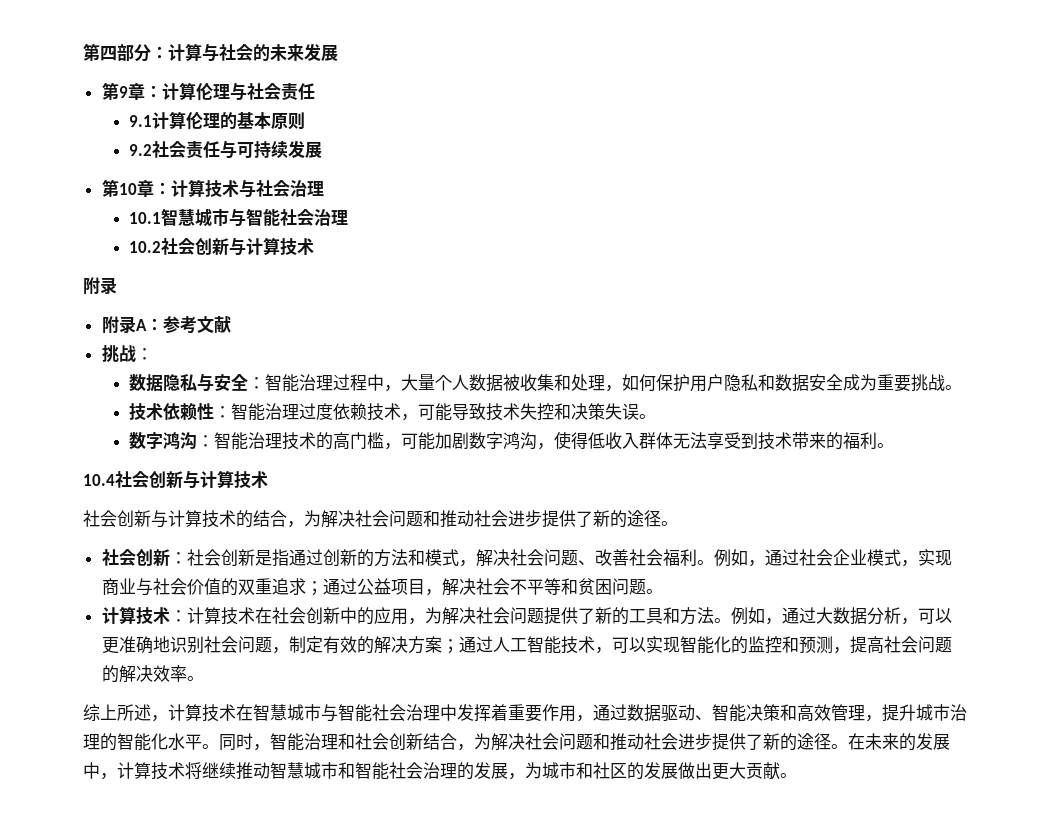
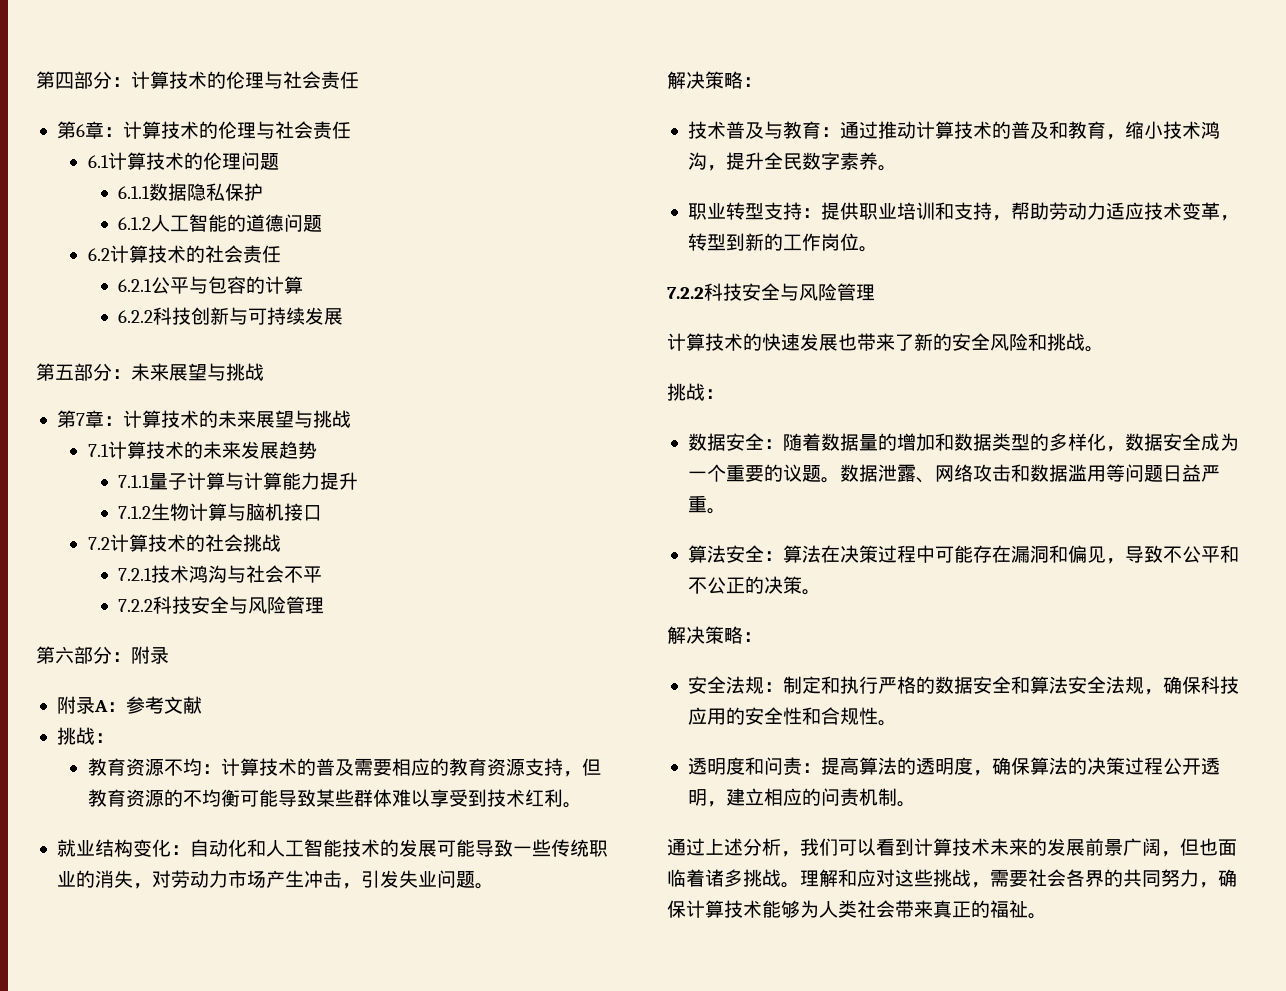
[202,43,338,61] [101,82,315,101] [128,111,305,130] [128,140,322,159] [101,179,324,197] [128,208,348,227] [128,237,314,255] 与社会的未来发展 // 第9章：计算伦理与社会责任 // 9.1计算伦理的基本原则 // 9.2社会责任与可持续发展 // 第10章：计算技术与社会治理 // 10.1智慧城市与智能社会治理 // 10.2社会创新与计算技术 // -> [169,71,359,89] [56,121,351,139] [87,152,279,170] [118,183,264,201] [118,214,323,232] [87,245,281,263] [118,276,304,294] [118,307,344,325] [36,363,264,381] [56,410,351,428] [87,441,317,459] [118,472,359,490] [118,503,323,521] [87,534,281,552] [118,565,323,583] [118,596,325,614] [36,646,131,664] 技术的伦理与社会责任 // 第6章：计算技术的伦理与社会责任 // 6.1计算技术的伦理问题 // 6.1.1数据隐私保护 // 6.1.2人工智能的道德问题 // 6.2计算技术的社会责任 // 6.2.1公平与包容的计算 // 6.2.2科技创新与可持续发展 // 第五部分：未来展望与挑战 // 第7章：计算技术的未来展望与挑战 // 7.1计算技术的未来发展趋势 // 7.1.1量子计算与计算能力提升 // 7.1.2生物计算与脑机接口 // 7.2计算技术的社会挑战 // 7.2.1技术鸿沟与社会不平 // 7.2.2科技安全与风险管理 // 第六部分：
[128,373,962,392] [128,403,656,421] [128,431,894,450] [83,470,268,488] [83,510,678,528] [101,549,952,567] [101,578,663,596] [101,606,952,625] [101,636,952,654] [101,665,204,683] [83,704,967,722] [83,733,950,751] [83,762,780,780] 数据隐私与安全：智能治理过程中，大量个人数据被收集和处理，如何保护用户隐私和数据安全成为重要挑战。 // 技术依赖性：智能治理过度依赖技术，可能导致技术失控和决策失误。 // 数字鸿沟：智能治理技术的高门槛，可能加剧数字鸿沟，使得低收入群体无法享受到技术带来的福利。 // 10.4社会创新与计算技术 // 社会创新与计算技术的结合，为解决社会问题和推动社会进步提供了新的途径。 // 社会创新：社会创新是指通过创新的方法和模式，解决社会问题、改善社会福利。例如，通过社会企业模式，实现商业与社会价值的双重追求；通过公益项目，解决社会不平等和贫困问题。 // 计算技术：计算技术在社会创新中的应用，为解决社会问题提供了新的工具和方法。例如，通过大数据分析，可以更准确地识别社会问题，制定有效的解决方案；通过人工智能技术，可以实现智能化的监控和预测，提高社会问题的解决效率。 // 综上所述，计算技术在智慧城市与智能社会治理中发挥着重要作用，通过数据驱动、智能决策和高效管理，提升城市治理的智能化水平。同时，智能治理和社会创新结合，为解决社会问题和推动社会进步提供了新的途径。在未来的发展中，计算技术将继续推动智慧城市和智能社会治理的发展，为城市和社区的发展做出更大贡献 -> [87,758,601,777] [87,789,582,808] [56,839,608,857] [56,870,494,889] [667,71,762,89] [687,121,1220,140] [687,152,897,171] [687,202,1239,221] [687,233,878,252] [667,283,875,301] [667,333,1104,352] [667,383,724,401] [687,433,1239,452] [687,464,1220,483] [687,495,726,514] [687,545,1239,564] [687,576,821,595] [667,626,762,644] [687,676,1239,695] [687,707,897,726] [687,757,1220,776] [687,788,916,807] [667,838,1237,857] [667,869,1237,888] [667,900,1028,918] 教育资源不均：计算技术的普及需要相应的教育资源支持，但教育资源的不均衡可能导致某些群体难以享受到技术红利。 // 就业结构变化：自动化和人工智能技术的发展可能导致一些传统职业的消失，对劳动力市场产生冲击，引发失业问题。 // 解决策略： // 技术普及与教育：通过推动计算技术的普及和教育，缩小技术鸿沟，提升全民数字素养。 // 职业转型支持：提供职业培训和支持，帮助劳动力适应技术变革，转型到新的工作岗位。 // 7.2.2科技安全与风险管理 // 计算技术的快速发展也带来了新的安全风险和挑战。 // 挑战： // 数据安全：随着数据量的增加和数据类型的多样化，数据安全成为一个重要的议题。数据泄露、网络攻击和数据滥用等问题日益严重。 // 算法安全：算法在决策过程中可能存在漏洞和偏见，导致不公平和不公正的决策。 // 解决策略： // 安全法规：制定和执行严格的数据安全和算法安全法规，确保科技应用的安全性和合规性。 // 透明度和问责：提高算法的透明度，确保算法的决策过程公开透明，建立相应的问责机制。 // 通过上述分析，我们可以看到计算技术未来的发展前景广阔，但也面临着诸多挑战。理解和应对这些挑战，需要社会各界的共同努力，确保计算技术能够为人类社会带来真正的福祉

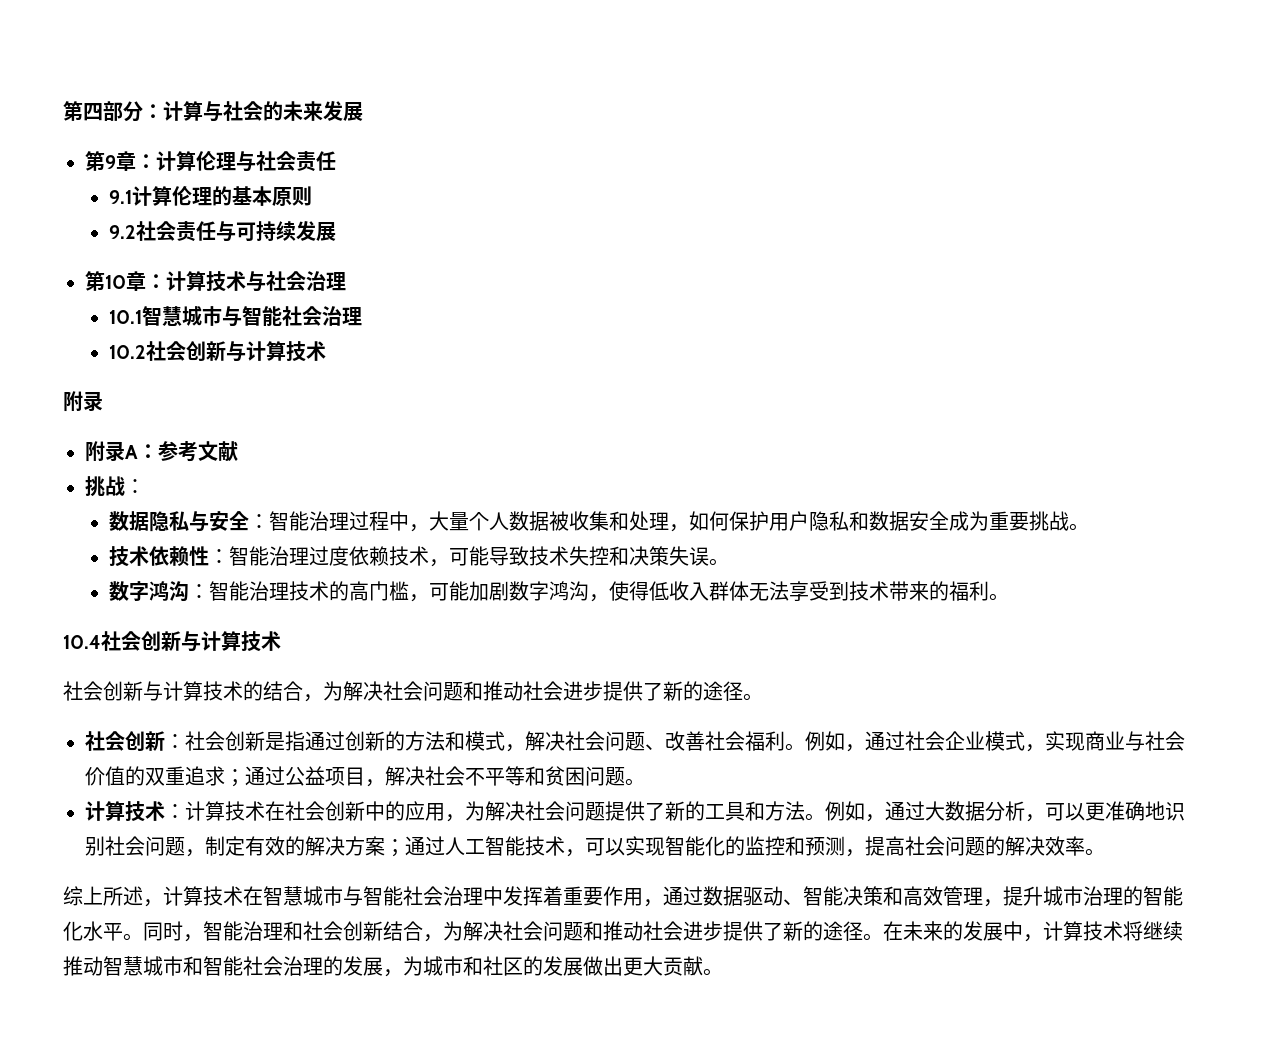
[169,71,359,89] [56,121,351,139] [87,152,279,170] [118,183,264,201] [118,214,323,232] [87,245,281,263] [118,276,304,294] [118,307,344,325] [36,363,264,381] [56,410,351,428] [87,441,317,459] [118,472,359,490] [118,503,323,521] [87,534,281,552] [118,565,323,583] [118,596,325,614] [36,646,131,664] 技术的伦理与社会责任 // 第6章：计算技术的伦理与社会责任 // 6.1计算技术的伦理问题 // 6.1.1数据隐私保护 // 6.1.2人工智能的道德问题 // 6.2计算技术的社会责任 // 6.2.1公平与包容的计算 // 6.2.2科技创新与可持续发展 // 第五部分：未来展望与挑战 // 第7章：计算技术的未来展望与挑战 // 7.1计算技术的未来发展趋势 // 7.1.1量子计算与计算能力提升 // 7.1.2生物计算与脑机接口 // 7.2计算技术的社会挑战 // 7.2.1技术鸿沟与社会不平 // 7.2.2科技安全与风险管理 // 第六部分： -> [203,101,363,122] [85,151,336,172] [109,186,313,206] [109,221,337,242] [85,271,346,292] [109,306,363,327] [109,341,327,362] 与社会的未来发展 // 第9章：计算伦理与社会责任 // 9.1计算伦理的基本原则 // 9.2社会责任与可持续发展 // 第10章：计算技术与社会治理 // 10.1智慧城市与智能社会治理 // 10.2社会创新与计算技术 //
[87,758,601,777] [87,789,582,808] [56,839,608,857] [56,870,494,889] [667,71,762,89] [687,121,1220,140] [687,152,897,171] [687,202,1239,221] [687,233,878,252] [667,283,875,301] [667,333,1104,352] [667,383,724,401] [687,433,1239,452] [687,464,1220,483] [687,495,726,514] [687,545,1239,564] [687,576,821,595] [667,626,762,644] [687,676,1239,695] [687,707,897,726] [687,757,1220,776] [687,788,916,807] [667,838,1237,857] [667,869,1237,888] [667,900,1028,918] 教育资源不均：计算技术的普及需要相应的教育资源支持，但教育资源的不均衡可能导致某些群体难以享受到技术红利。 // 就业结构变化：自动化和人工智能技术的发展可能导致一些传统职业的消失，对劳动力市场产生冲击，引发失业问题。 // 解决策略： // 技术普及与教育：通过推动计算技术的普及和教育，缩小技术鸿沟，提升全民数字素养。 // 职业转型支持：提供职业培训和支持，帮助劳动力适应技术变革，转型到新的工作岗位。 // 7.2.2科技安全与风险管理 // 计算技术的快速发展也带来了新的安全风险和挑战。 // 挑战： // 数据安全：随着数据量的增加和数据类型的多样化，数据安全成为一个重要的议题。数据泄露、网络攻击和数据滥用等问题日益严重。 // 算法安全：算法在决策过程中可能存在漏洞和偏见，导致不公平和不公正的决策。 // 解决策略： // 安全法规：制定和执行严格的数据安全和算法安全法规，确保科技应用的安全性和合规性。 // 透明度和问责：提高算法的透明度，确保算法的决策过程公开透明，建立相应的问责机制。 // 通过上述分析，我们可以看到计算技术未来的发展前景广阔，但也面临着诸多挑战。理解和应对这些挑战，需要社会各界的共同努力，确保计算技术能够为人类社会带来真正的福祉 -> [109,511,1090,532] [109,546,730,567] [109,581,1010,602] [63,631,281,652] [63,681,763,702] [85,731,1185,752] [85,766,645,787] [85,801,1185,822] [85,836,1105,857] [63,886,1183,907] [63,921,1183,942] [63,956,703,977] 数据隐私与安全：智能治理过程中，大量个人数据被收集和处理，如何保护用户隐私和数据安全成为重要挑战。 // 技术依赖性：智能治理过度依赖技术，可能导致技术失控和决策失误。 // 数字鸿沟：智能治理技术的高门槛，可能加剧数字鸿沟，使得低收入群体无法享受到技术带来的福利。 // 10.4社会创新与计算技术 // 社会创新与计算技术的结合，为解决社会问题和推动社会进步提供了新的途径。 // 社会创新：社会创新是指通过创新的方法和模式，解决社会问题、改善社会福利。例如，通过社会企业模式，实现商业与社会价值的双重追求；通过公益项目，解决社会不平等和贫困问题。 // 计算技术：计算技术在社会创新中的应用，为解决社会问题提供了新的工具和方法。例如，通过大数据分析，可以更准确地识别社会问题，制定有效的解决方案；通过人工智能技术，可以实现智能化的监控和预测，提高社会问题的解决效率。 // 综上所述，计算技术在智慧城市与智能社会治理中发挥着重要作用，通过数据驱动、智能决策和高效管理，提升城市治理的智能化水平。同时，智能治理和社会创新结合，为解决社会问题和推动社会进步提供了新的途径。在未来的发展中，计算技术将继续推动智慧城市和智能社会治理的发展，为城市和社区的发展做出更大贡献

